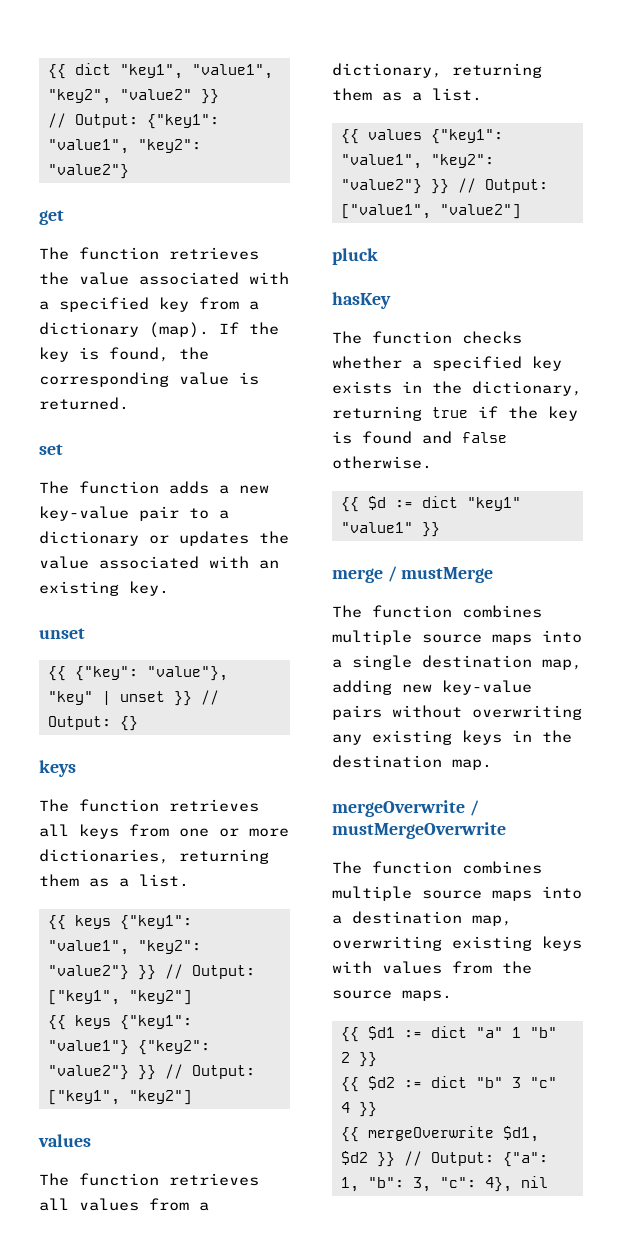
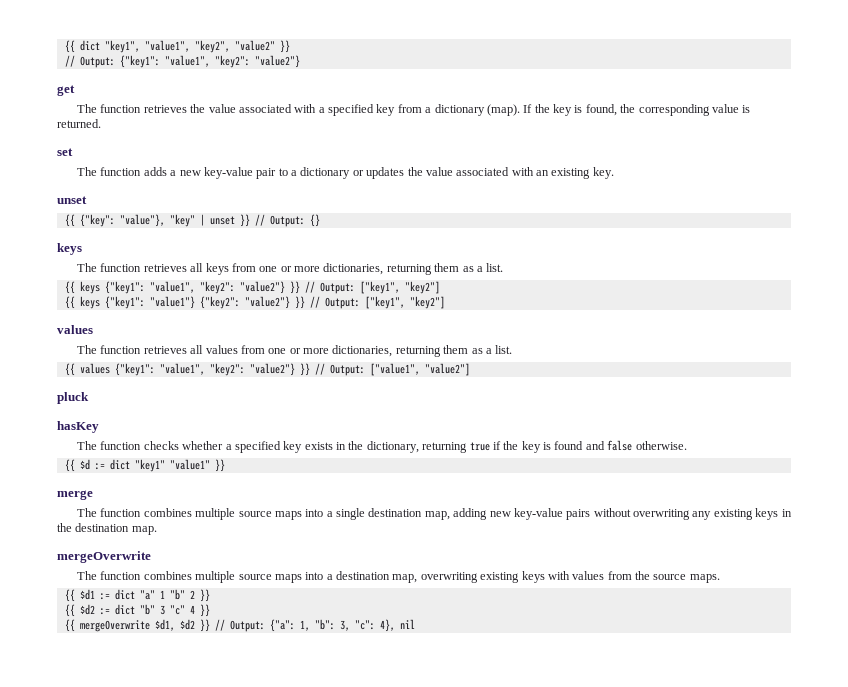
[199,1202,209,1211] [332,63,442,78] a dictionary, -> [268,345,393,357] one or more dictionaries,
[387,566,494,583] / mustMerge -> (93, 495) none
[469,800,479,816] [332,822,506,839] / mustMergeOverwrite -> (151, 557) none

